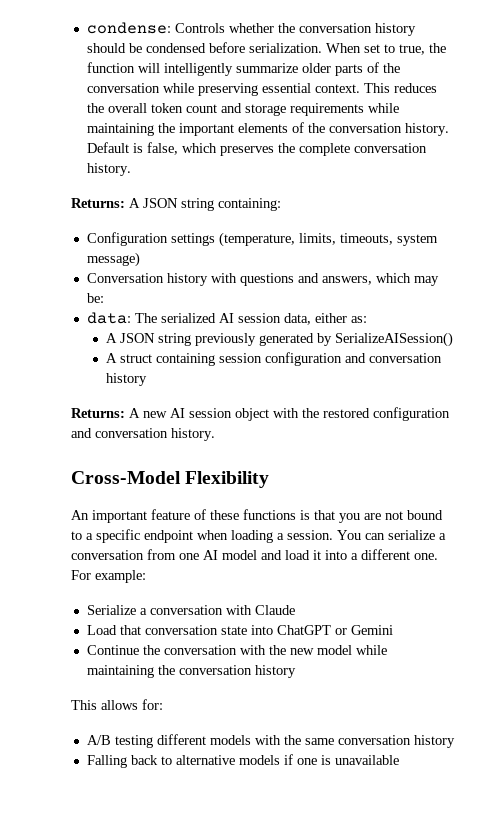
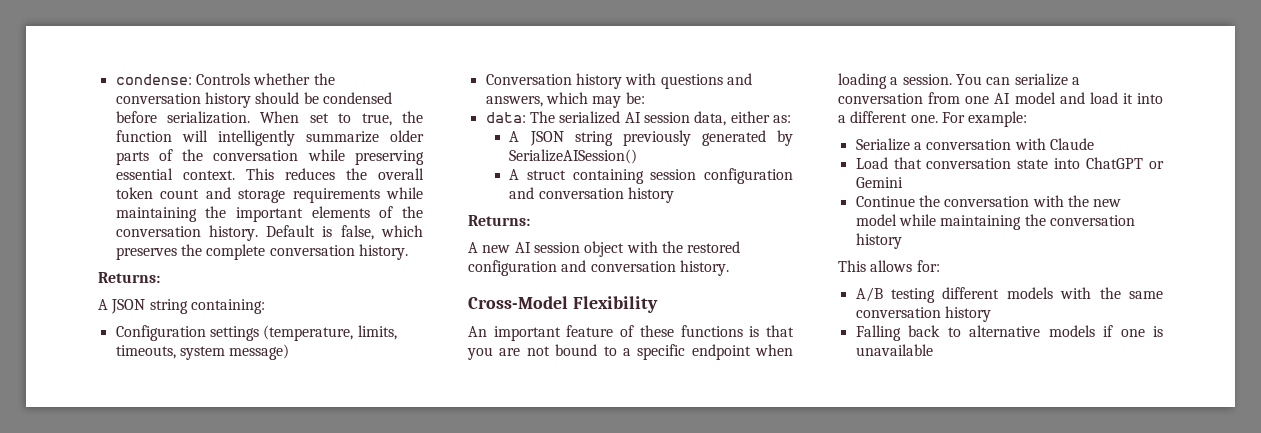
(125, 203) none -> (160, 277) //
(125, 413) none -> (530, 220) //

